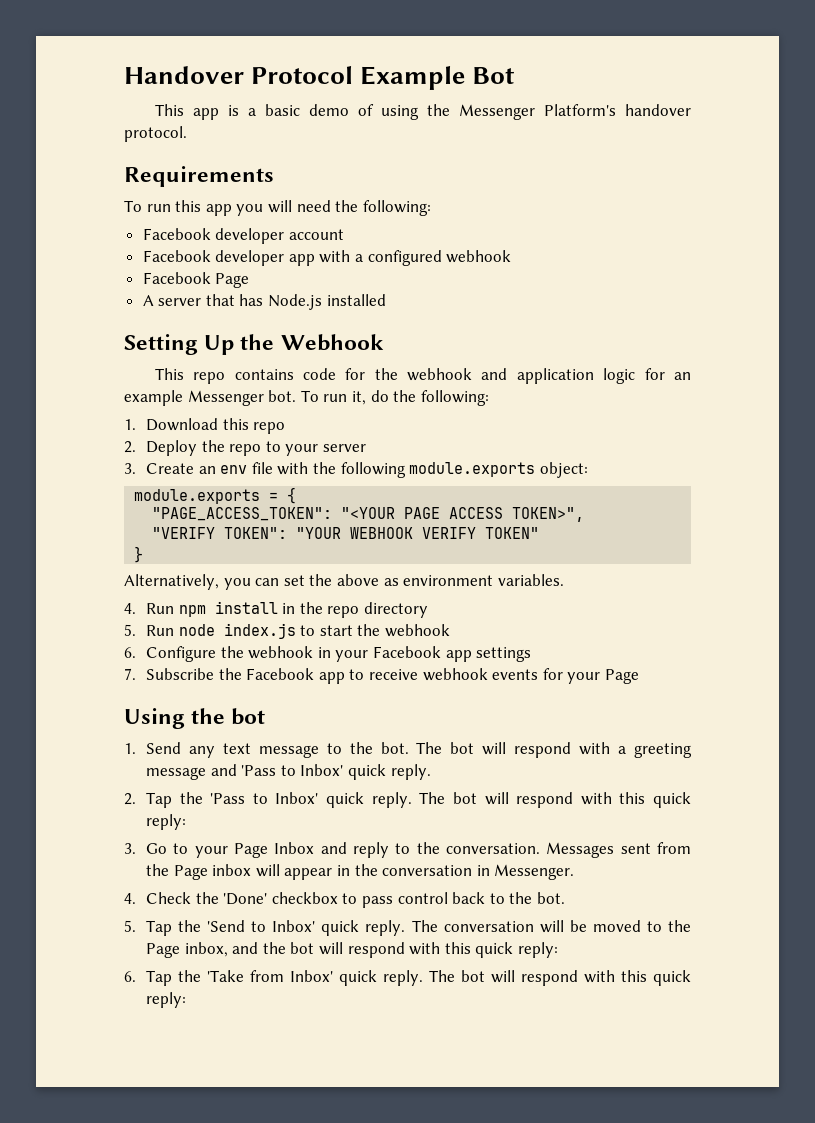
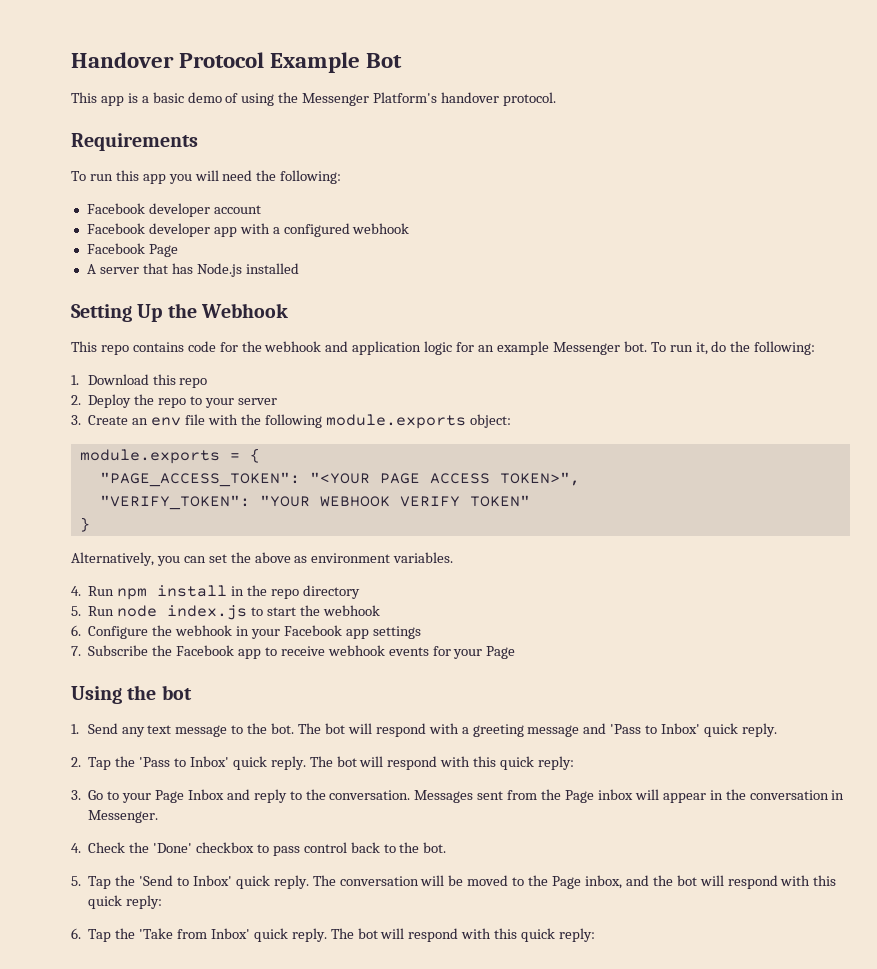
[152,527,288,539] "VERIFY TOKEN": -> [99,495,250,510] "VERIFY_TOKEN":

